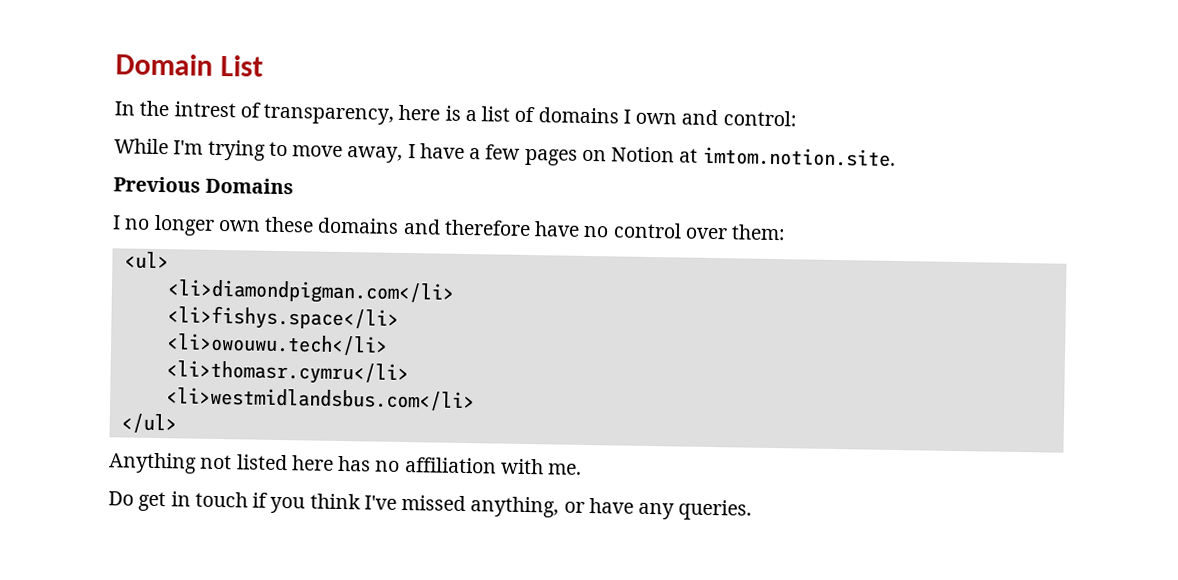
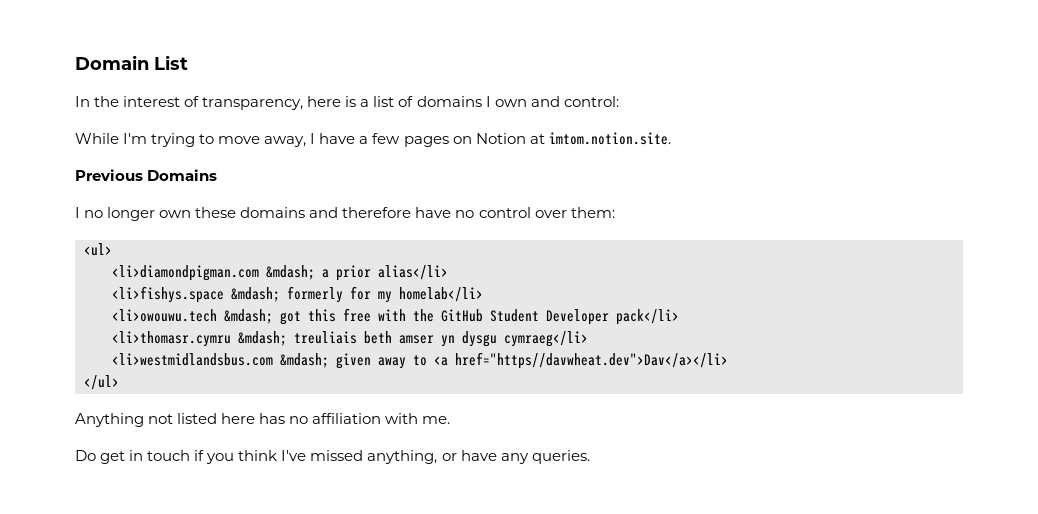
[173,101,237,118] intrest -> [123,96,181,107] interest
[166,279,455,305] [166,305,399,331] [165,333,388,356] [165,360,409,386] [165,387,475,412] <li>diamondpigman.com</li> // <li>fishys.space</li> // <li>owouwu.tech</li> // <li>thomasr.cymru</li> // <li>westmidlandsbus.com</li> -> [112,265,448,281] [112,286,483,303] [112,308,679,325] [112,331,588,347] [112,352,728,369] <li>diamondpigman.com &mdash; a prior alias</li> // <li>fishys.space &mdash; formerly for my homelab</li> // <li>owouwu.tech &mdash; got this free with the GitHub Student Developer pack</li> // <li>thomasr.cymru &mdash; treuliais beth amser yn dysgu cymraeg</li> // <li>westmidlandsbus.com &mdash; given away to <a href="https//davwheat.dev">Dav</a></li>

